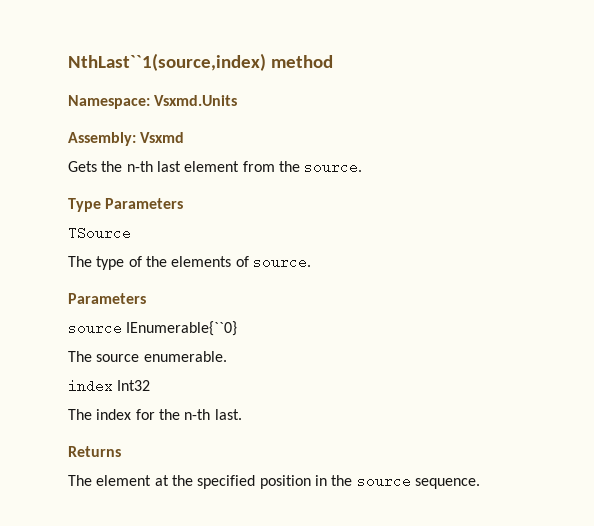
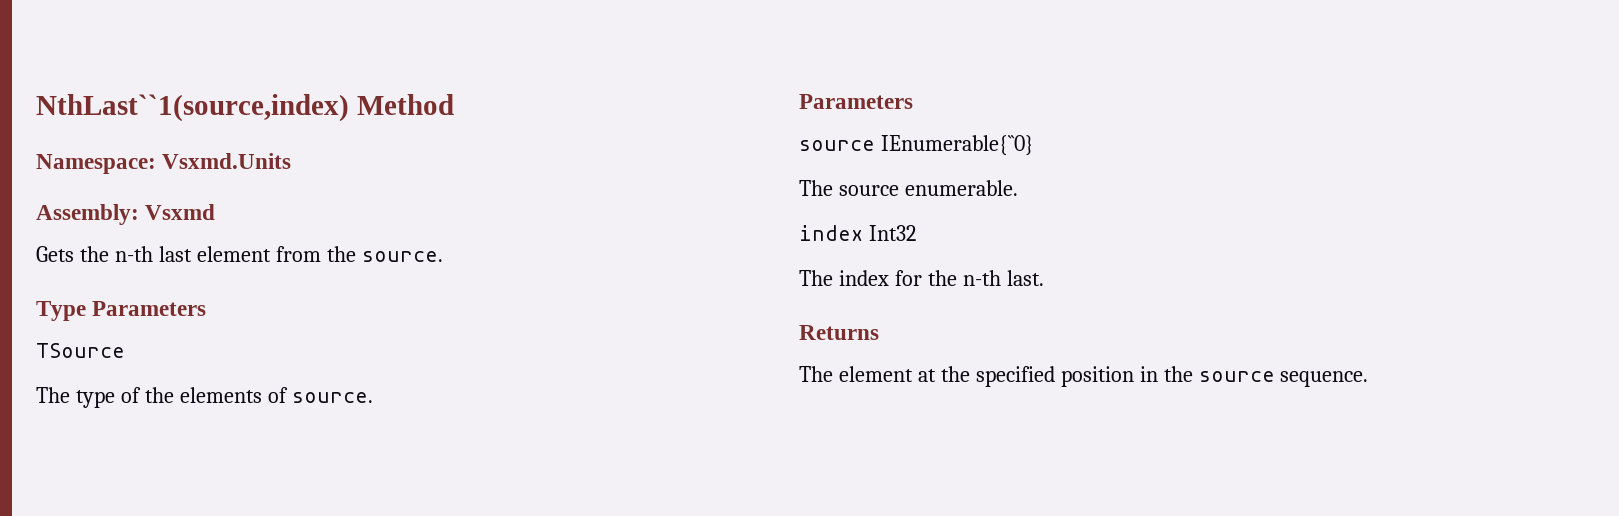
[270,55,333,68] method -> [356,94,454,115] Method

